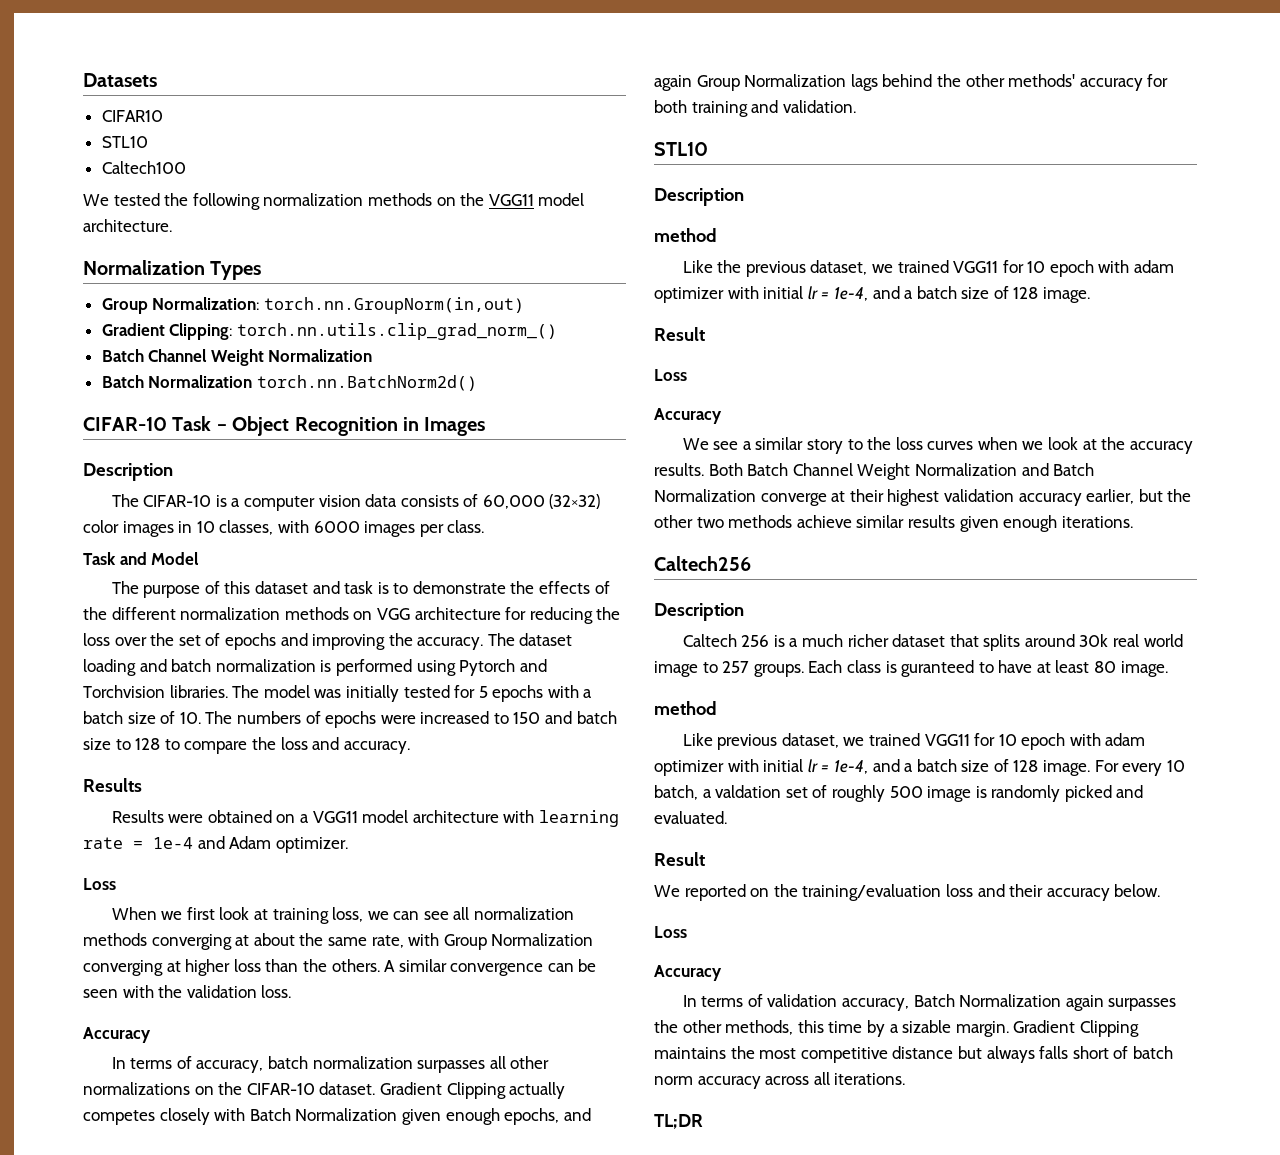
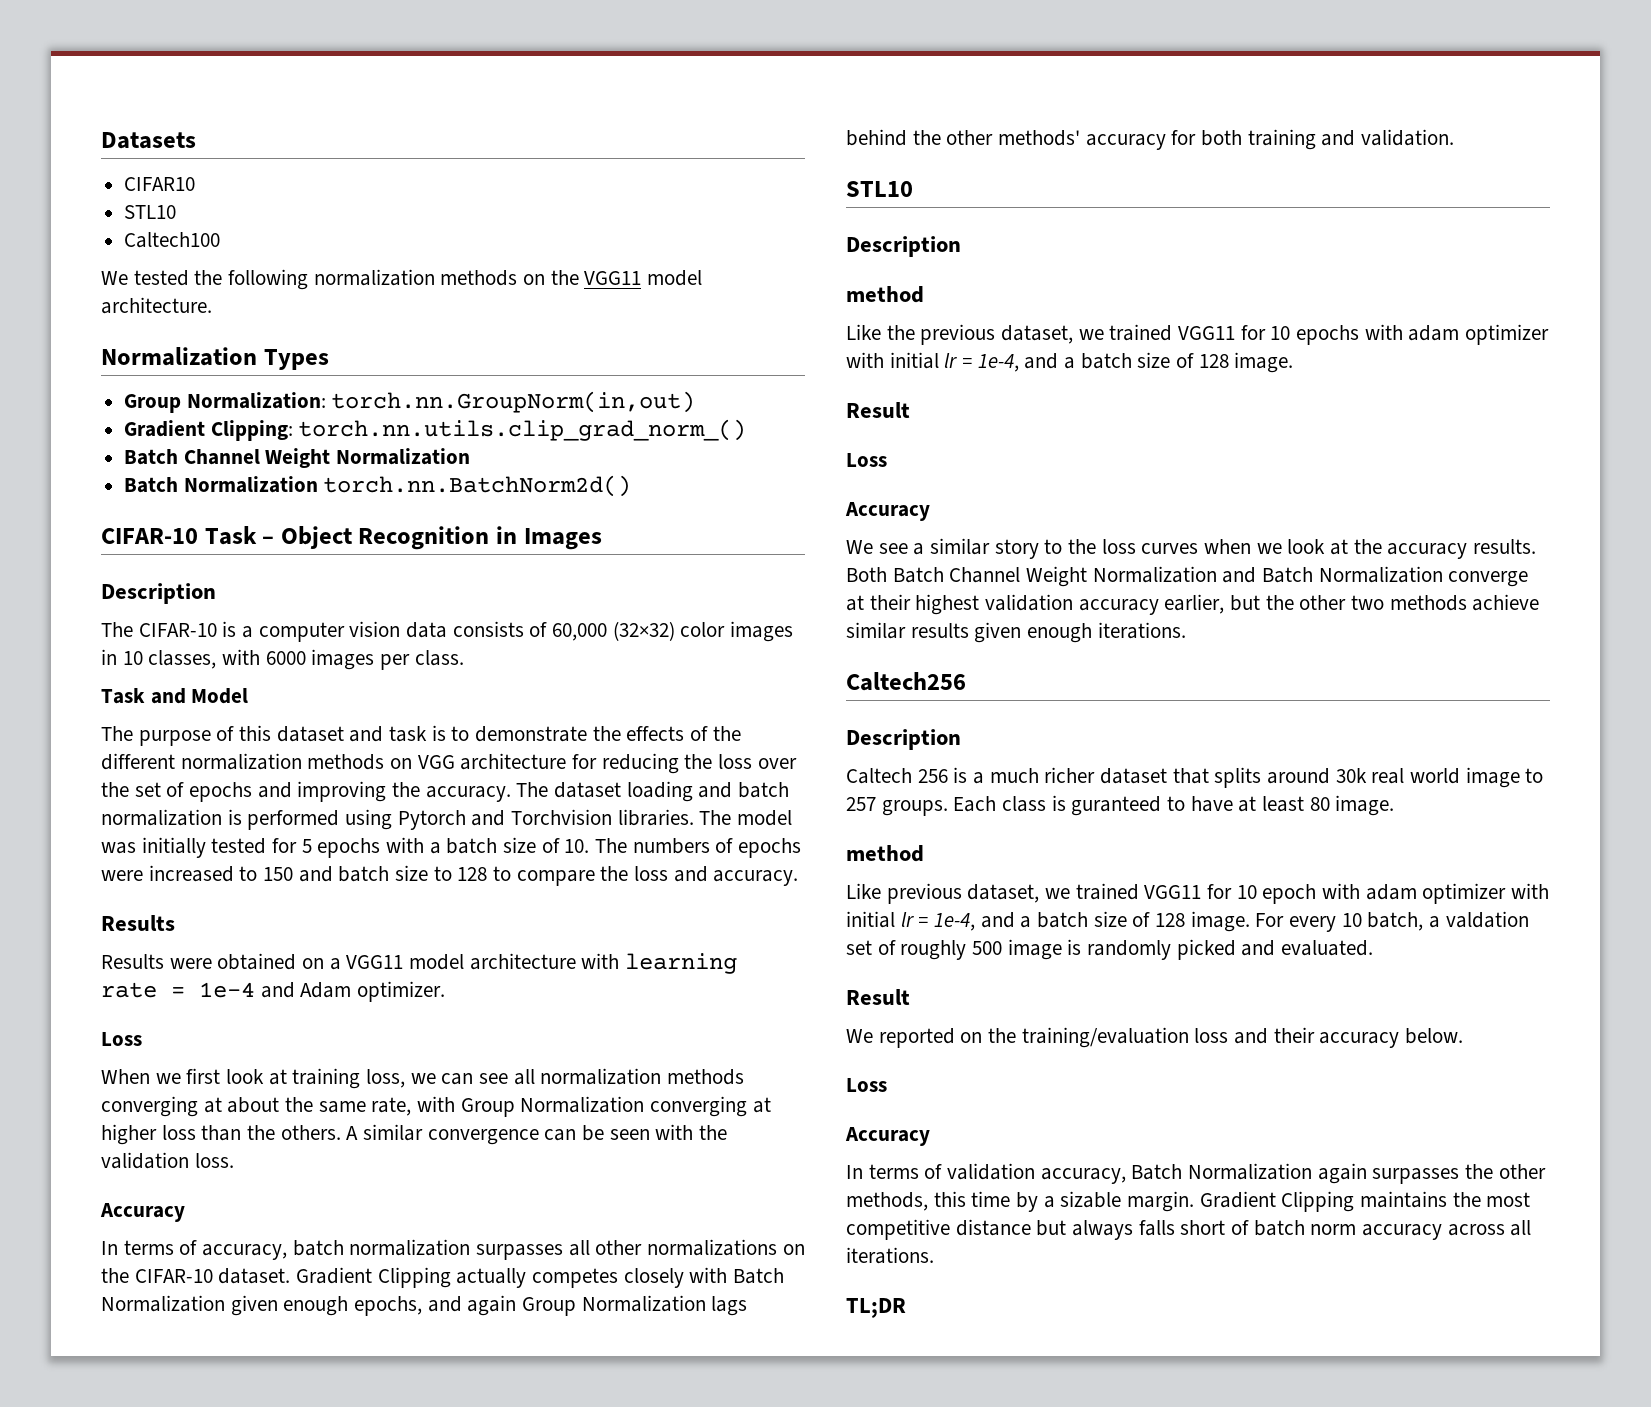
[1049,260,1094,277] epoch -> [1296,325,1360,345] epochs

